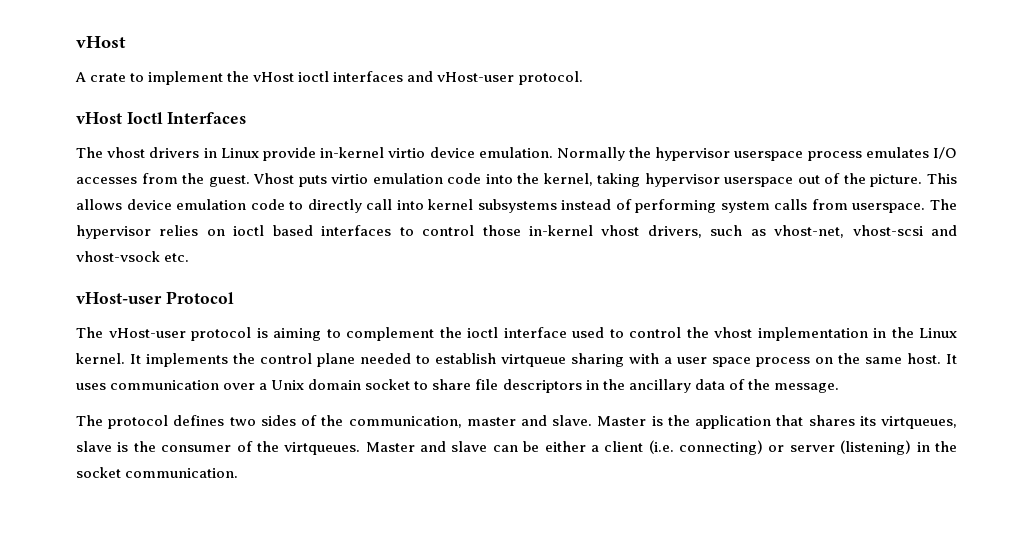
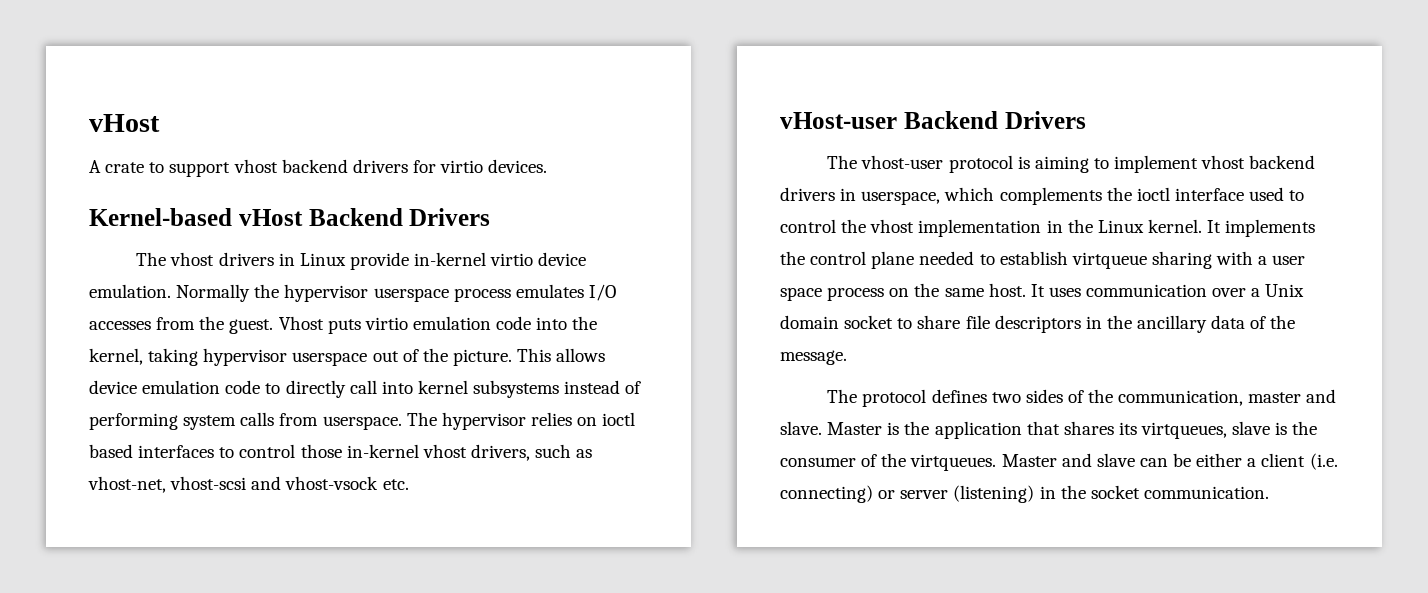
[148,71,583,85] [76,112,247,124] implement the vHost ioctl interfaces and vHost-user protocol. // vHost Ioctl Interfaces -> [169,159,548,177] [89,208,491,226] support vhost backend drivers for virtio devices. // Kernel-based vHost Backend Drivers
[165,291,234,304] [76,327,186,338] Protocol // The vHost-user -> [903,111,1086,129] [827,155,944,169] Backend Drivers // The vhost-user
[346,327,434,341] complement -> [1114,155,1316,173] [780,187,1102,205] implement vhost backend drivers in userspace, which complements

